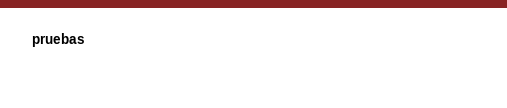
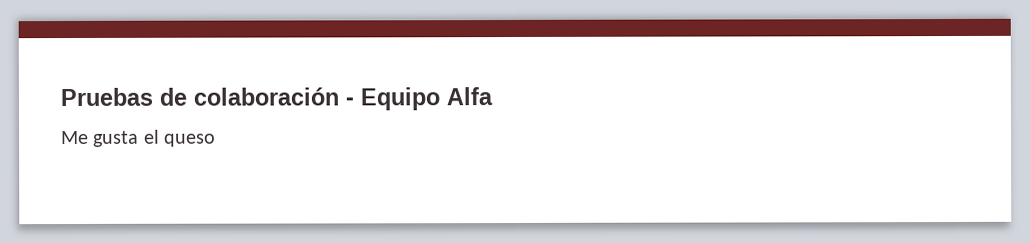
[32,33,85,47] pruebas -> [60,87,493,111] [61,129,217,147] Pruebas de colaboración - Equipo Alfa // Me gusta el queso

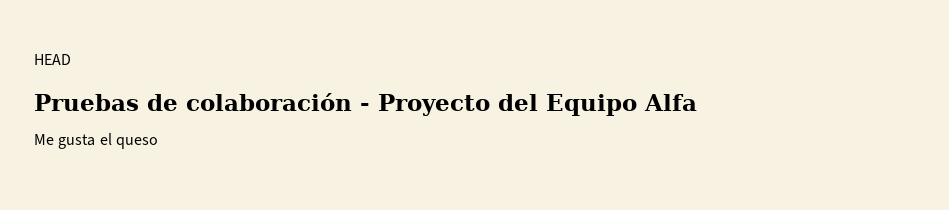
(60, 97) none -> [34,54,71,65] HEAD //
(354, 101) none -> [378,94,538,116] Proyecto del

